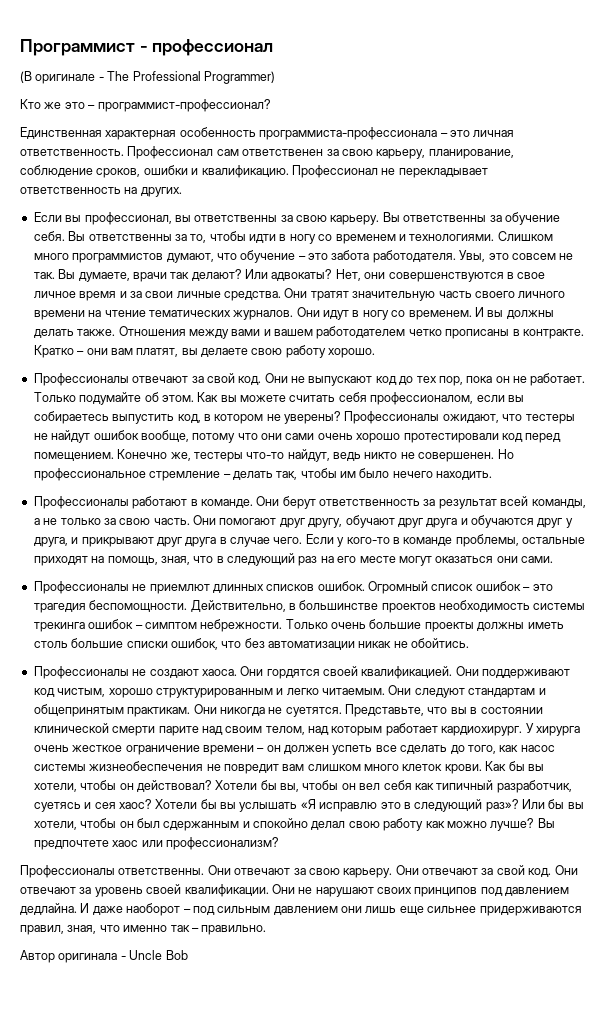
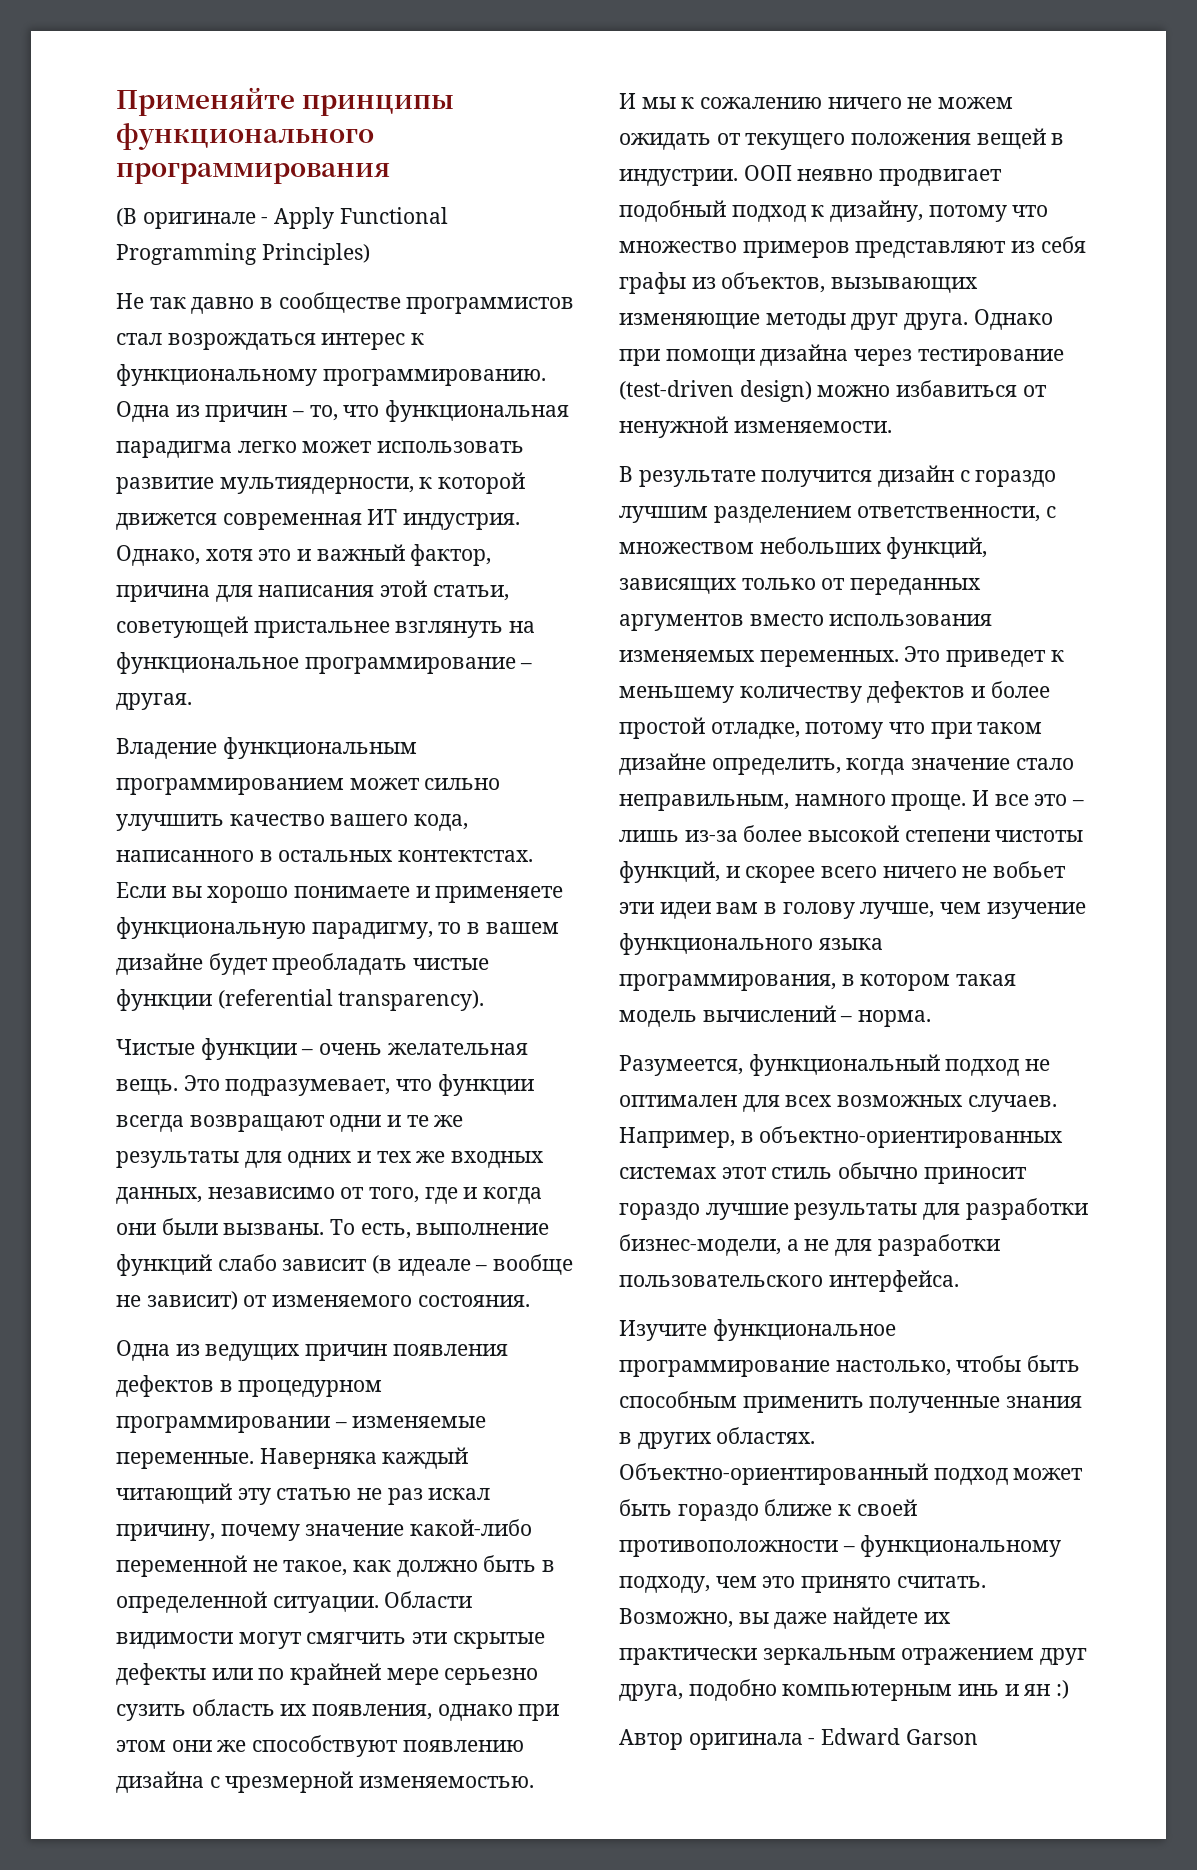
[20,39,274,56] Программист - профессионал -> [116,87,455,116] [116,123,374,150] [116,163,390,184] Применяйте принципы функционального программирования
[107,71,275,84] [20,99,271,112] [20,127,515,140] [20,146,514,159] [20,165,488,178] [20,187,182,197] [33,212,560,225] [33,231,553,244] [33,250,574,263] [33,269,546,282] [33,288,566,301] [33,307,554,320] [33,326,584,339] [33,345,376,358] [33,373,586,386] [33,392,524,405] [33,411,575,424] [33,430,562,443] [33,449,514,462] [33,468,493,481] [33,496,586,509] [33,515,573,528] [33,534,585,547] [33,553,553,566] [33,581,553,594] [33,600,586,613] [33,619,564,632] [33,638,470,650] [33,666,571,679] [33,685,546,698] [33,704,543,717] [33,723,580,736] [33,745,555,755] [33,761,544,774] [33,780,572,793] [33,799,584,812] [33,818,555,831] [33,837,279,850] [20,865,578,878] [20,884,570,897] [20,903,582,916] [20,925,267,935] The Professional Programmer) // Кто же это – программист-профессионал? // Единственная характерная особенность программиста-профессионала – это личная ответственность. Профессионал сам ответственен за свою карьеру, планирование, соблюдение сроков, ошибки и квалификацию. Профессионал не перекладывает ответственность на других. // Если вы профессионал, вы ответственны за свою карьеру. Вы ответственны за обучение себя. Вы ответственны за то, чтобы идти в ногу со временем и технологиями. Слишком много программистов думают, что обучение – это забота работодателя. Увы, это совсем не так. Вы думаете, врачи так делают? Или адвокаты? Нет, они совершенствуются в свое личное время и за свои личные средства. Они тратят значительную часть своего личного времени на чтение тематических журналов. Они идут в ногу со временем. И вы должны делать также. Отношения между вами и вашем работодателем четко прописаны в контракте. Кратко – они вам платят, вы делаете свою работу хорошо. // Профессионалы отвечают за свой код. Они не выпускают код до тех пор, пока он не работает. Только подумайте об этом. Как вы можете считать себя профессионалом, если вы собираетесь выпустить код, в котором не уверены? Профессионалы ожидают, что тестеры не найдут ошибок вообще, потому что они сами очень хорошо протестировали код перед помещением. Конечно же, тестеры что-то найдут, ведь никто не совершенен. Но профессиональное стремление – делать так, чтобы им было нечего находить. // Профессионалы работают в команде. Они берут ответственность за результат всей команды, а не только за свою часть. Они помогают друг другу, обучают друг друга и обучаются друг у друга, и прикрывают друг друга в случае чего. Если у кого-то в команде проблемы, остальные приходят на помощь, зная, что в следующий раз на его месте могут оказаться они сами. // Профессионалы не приемлют длинных списков ошибок. Огромный список ошибок – это трагедия беспомощности. Действительно, в большинстве проектов необходимость системы трекинга ошибок – симптом небрежности. Только очень большие проекты должны иметь столь большие списки ошибок, что без автоматизации никак не обойтись. // Профессионалы не создают хаоса. Они гордятся своей квалификацией. Они поддерживают код чистым, хорошо структурированным и легко читаемым. Они следуют стандартам и общепринятым практикам. Они никогда не суетятся. Представьте, что вы в состоянии клинической смерти парите над своим телом, над которым работает кардиохирург. У хирурга очень жесткое ограничение времени – он должен успеть все сделать до того, как насос системы жизнеобеспечения не повредит вам слишком много клеток крови. Как бы вы хотели, чтобы он действовал? Хотели бы вы, чтобы он вел себя как типичный разработчик, суетясь и сея хаос? Хотели бы вы услышать «Я исправлю это в следующий раз»? Или бы вы хотели, чтобы он был сдержанным и спокойно делал свою работу как можно лучше? Вы предпочтете хаос или профессионализм? // Профессионалы ответственны. Они отвечают за свою карьеру. Они отвечают за свой код. Они отвечают за уровень своей квалификации. Они не нарушают своих принципов под давлением дедлайна. И даже наоборот – под сильным давлением они лишь еще сильнее придерживаются правил, зная, что именно так – правильно. -> [274,207,448,229] [116,243,370,265] [116,292,575,314] [116,333,425,350] [116,364,546,386] [116,400,570,422] [116,441,525,458] [116,472,526,494] [116,509,521,530] [116,544,492,566] [116,580,509,602] [116,616,536,638] [116,652,533,674] [116,693,192,710] [116,737,417,759] [116,778,501,795] [116,814,469,831] [116,850,534,862] [116,882,564,903] [116,917,559,939] [116,953,490,975] [116,989,485,1011] [116,1038,528,1060] [116,1074,534,1096] [116,1115,464,1132] [116,1151,545,1168] [116,1187,543,1204] [116,1218,550,1239] [116,1254,574,1276] [116,1291,530,1310] [116,1340,508,1361] [116,1375,383,1397] [116,1416,487,1433] [116,1447,469,1469] [116,1483,491,1505] [116,1519,533,1541] [116,1555,556,1577] [116,1591,473,1613] [116,1632,545,1649] [116,1663,539,1685] [116,1699,560,1721] [116,1735,524,1757] [116,1771,535,1793] [619,93,1014,109] [619,128,1065,150] [619,165,1003,186] [619,200,1049,222] [619,236,1086,258] [619,272,979,294] [619,309,1053,330] [619,344,1064,366] [619,380,1047,402] [619,416,892,438] [619,465,1057,487] [619,506,1057,523] [619,537,988,559] [619,578,982,595] [619,614,993,631] [619,646,1064,667] [619,681,1050,703] [619,717,1043,739] [619,753,1074,775] [619,790,1085,811] [619,825,1084,842] [619,861,1067,883] [619,902,1086,919] [619,933,883,955] [619,974,1017,991] [619,1005,932,1027] [619,1054,1051,1076] [619,1095,1057,1112] [619,1126,1064,1148] [619,1162,1027,1184] [619,1198,1088,1220] [619,1234,1000,1256] [619,1270,959,1292] [619,1319,896,1341] [619,1355,1081,1377] [619,1391,1083,1413] [619,1427,816,1449] [619,1463,1084,1485] [619,1499,917,1521] [619,1535,1062,1557] [619,1576,986,1593] [619,1607,951,1629] [619,1648,1088,1665] [619,1679,1070,1701] Apply Functional Programming Principles) // Не так давно в сообществе программистов стал возрождаться интерес к функциональному программированию. Одна из причин – то, что функциональная парадигма легко может использовать развитие мультиядерности, к которой движется современная ИТ индустрия. Однако, хотя это и важный фактор, причина для написания этой статьи, советующей пристальнее взглянуть на функциональное программирование – другая. // Владение функциональным программированием может сильно улучшить качество вашего кода, написанного в остальных контектстах. Если вы хорошо понимаете и применяете функциональную парадигму, то в вашем дизайне будет преобладать чистые функции (referential transparency). // Чистые функции – очень желательная вещь. Это подразумевает, что функции всегда возвращают одни и те же результаты для одних и тех же входных данных, независимо от того, где и когда они были вызваны. То есть, выполнение функций слабо зависит (в идеале – вообще не зависит) от изменяемого состояния. // Одна из ведущих причин появления дефектов в процедурном программировании – изменяемые переменные. Наверняка каждый читающий эту статью не раз искал причину, почему значение какой-либо переменной не такое, как должно быть в определенной ситуации. Области видимости могут смягчить эти скрытые дефекты или по крайней мере серьезно сузить область их появления, однако при этом они же способствуют появлению дизайна с чрезмерной изменяемостью. // И мы к сожалению ничего не можем ожидать от текущего положения вещей в индустрии. ООП неявно продвигает подобный подход к дизайну, потому что множество примеров представляют из себя графы из объектов, вызывающих изменяющие методы друг друга. Однако при помощи дизайна через тестирование (test-driven design) можно избавиться от ненужной изменяемости. // В результате получится дизайн с гораздо лучшим разделением ответственности, с множеством небольших функций, зависящих только от переданных аргументов вместо использования изменяемых переменных. Это приведет к меньшему количеству дефектов и более простой отладке, потому что при таком дизайне определить, когда значение стало неправильным, намного проще. И все это – лишь из-за более высокой степени чистоты функций, и скорее всего ничего не вобьет эти идеи вам в голову лучше, чем изучение функционального языка программирования, в котором такая модель вычислений – норма. // Разумеется, функциональный подход не оптимален для всех возможных случаев. Например, в объектно-ориентированных системах этот стиль обычно приносит гораздо лучшие результаты для разработки бизнес-модели, а не для разработки пользовательского интерфейса. // Изучите функциональное программирование настолько, чтобы быть способным применить полученные знания в других областях. Объектно-ориентированный подход может быть гораздо ближе к своей противоположности – функциональному подходу, чем это принято считать. Возможно, вы даже найдете их практически зеркальным отражением друг друга, подобно компьютерным инь и ян :)
[129,950,188,960] Uncle Bob -> [821,1728,978,1745] Edward Garson

